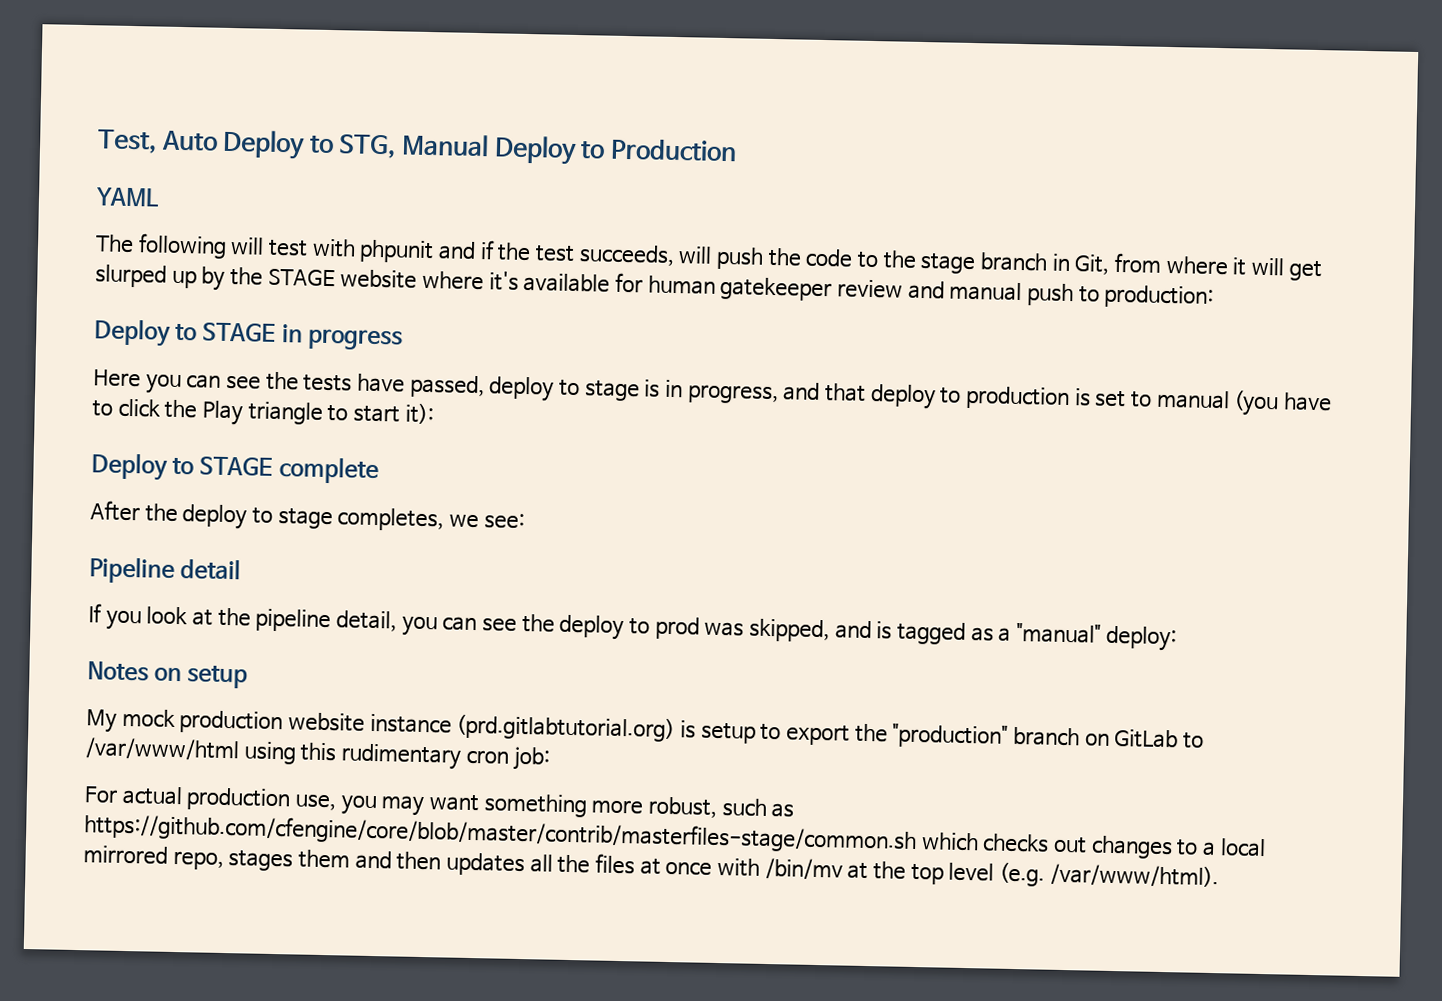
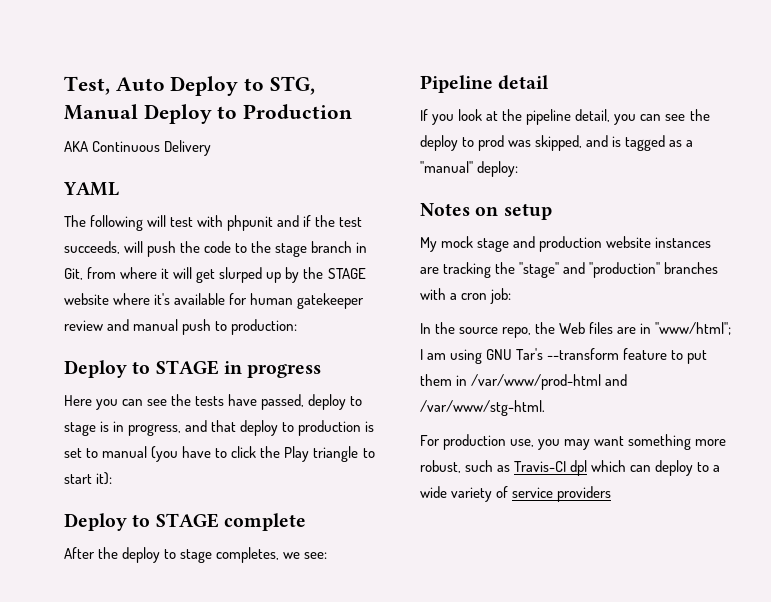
(737, 150) none -> [64,140,212,156] // AKA Continuous Delivery
[179,710,1204,749] [85,737,551,771] production website instance (prd.gitlabtutorial.org) is setup to export the "production" branch on GitLab to /var/www/html using this rudimentary cron job: -> [477,236,712,252] [420,262,719,278] [420,288,512,304] [420,322,732,338] [420,348,708,364] [420,374,628,390] [420,400,545,416] stage and production website instances are tracking the "stage" and "production" branches with a cron job: // In the source repo, the Web files are in "www/html"; I am using GNU Tar's --transform feature to put them in /var/www/prod-html and /var/www/stg-html.
[121,785,183,806] actual -> (440, 440) none
[84,813,1266,860] [83,845,1219,889] https://github.com/cfengine/core/blob/master/contrib/masterfiles-stage/common.sh which checks out changes to a local mirrored repo, stages them and then updates all the files at once with /bin/mv at the top level (e.g. /var/www/html). -> [514,460,721,476] [420,486,612,502] Travis-CI dpl which can deploy to a wide variety of service providers

